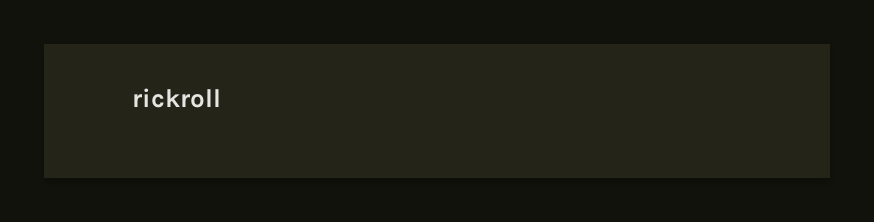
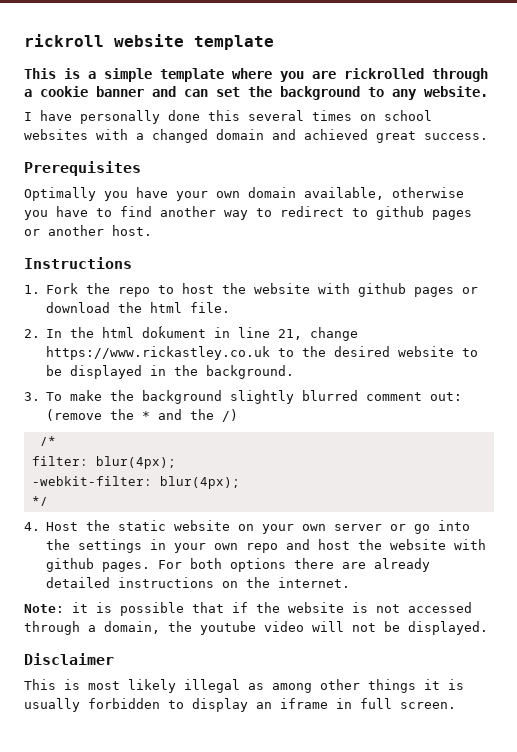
(221, 98) none -> [114,34,274,50] [24,68,488,82] [24,86,488,100] [24,110,432,124] [24,129,488,143] [24,161,141,176] [24,187,464,201] [24,206,472,220] [24,225,152,236] [24,257,132,269] [24,283,479,297] [46,302,231,313] [24,326,359,341] [46,346,479,360] [46,365,295,379] [24,390,463,404] [46,409,239,422] [39,436,56,446] [31,456,176,469] [31,476,240,489] [31,496,48,506] [24,520,471,534] [46,539,487,553] [46,558,431,572] [46,577,351,588] [24,602,472,616] [24,621,488,635] [24,653,114,665] [24,679,464,693] [24,698,456,712] website template // This is a simple template where you are rickrolled through a cookie banner and can set the background to any website. // I have personally done this several times on school websites with a changed domain and achieved great success. // Prerequisites // Optimally you have your own domain available, otherwise you have to find another way to redirect to github pages or another host. // Instructions // 1. Fork the repo to host the website with github pages or download the html file. // 2. In the html doḱument in line 21, change https://www.rickastley.co.uk to the desired website to be displayed in the background. // 3. To make the background slightly blurred comment out: (remove the * and the /) // /* // filter: blur(4px); // -webkit-filter: blur(4px); // */ // 4. Host the static website on your own server or go into the settings in your own repo and host the website with github pages. For both options there are already detailed instructions on the internet. // Note: it is possible that if the website is not accessed through a domain, the youtube video will not be displayed. // Disclaimer // This is most likely illegal as among other things it is usually forbidden to display an iframe in full screen.

